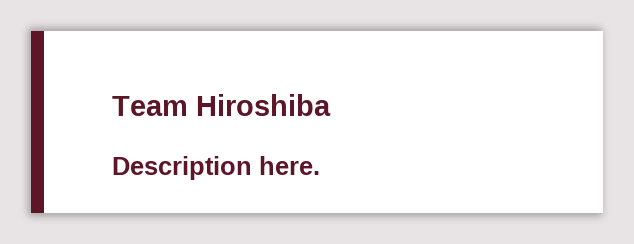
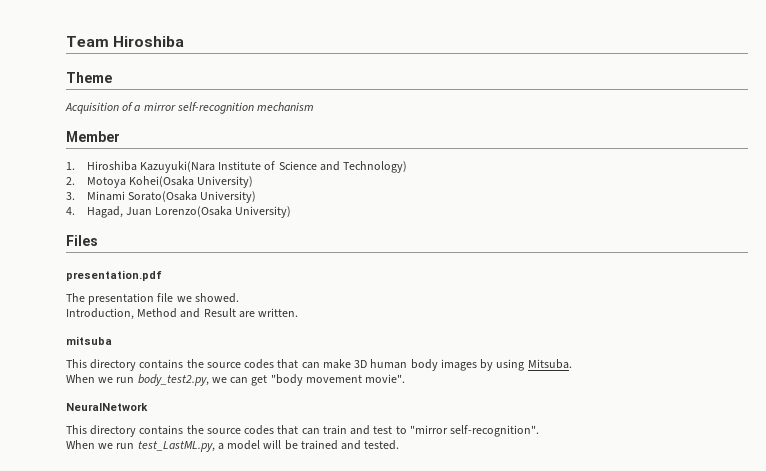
[112,156,320,180] Description here. -> [66,72,112,83] [65,102,315,114] [66,131,120,142] [66,161,408,173] [66,176,254,188] [66,191,257,203] [66,206,292,218] [66,235,98,246] [66,270,162,281] [66,293,239,305] [66,308,299,320] [66,336,112,345] [66,359,572,371] [66,374,406,386] [66,403,148,411] [66,425,540,437] [66,440,400,452] Theme // Acquisition of a mirror self-recognition mechanism // Member // 1. Hiroshiba Kazuyuki(Nara Institute of Science and Technology) // 2. Motoya Kohei(Osaka University) // 3. Minami Sorato(Osaka University) // 4. Hagad, Juan Lorenzo(Osaka University) // Files // presentation.pdf // The presentation file we showed. // Introduction, Method and Result are written. // mitsuba // This directory contains the source codes that can make 3D human body images by using Mitsuba. // When we run body_test2.py, we can get "body movement movie". // NeuralNetwork // This directory contains the source codes that can train and test to "mirror self-recognition". // When we run test_LastML.py, a model will be trained and tested.

